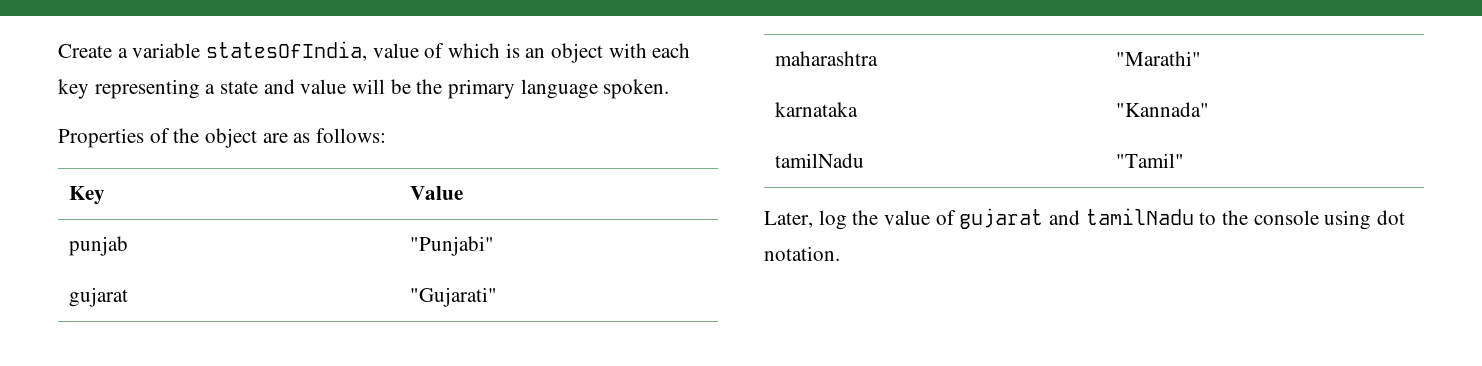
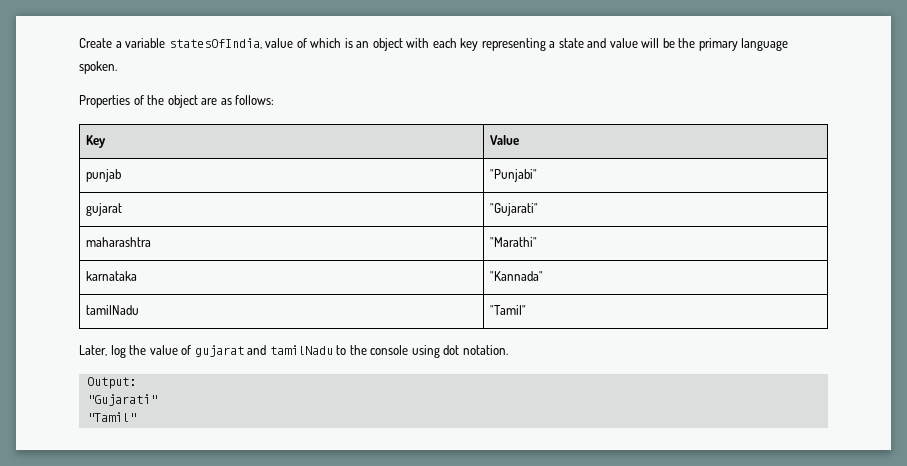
(840, 253) none -> [86,377,136,389] [86,394,157,406] [86,412,136,422] // Output: // "Gujarati" // "Tamil"

